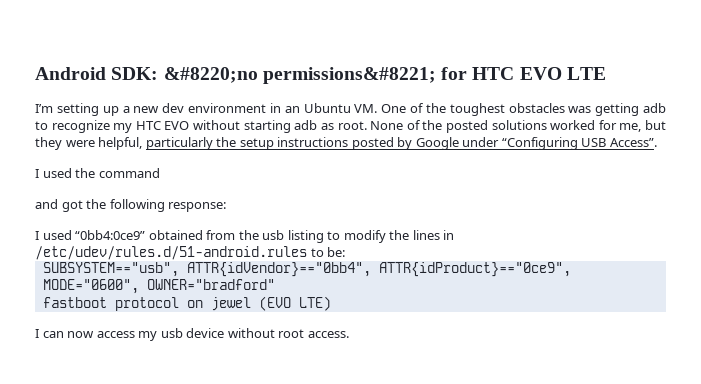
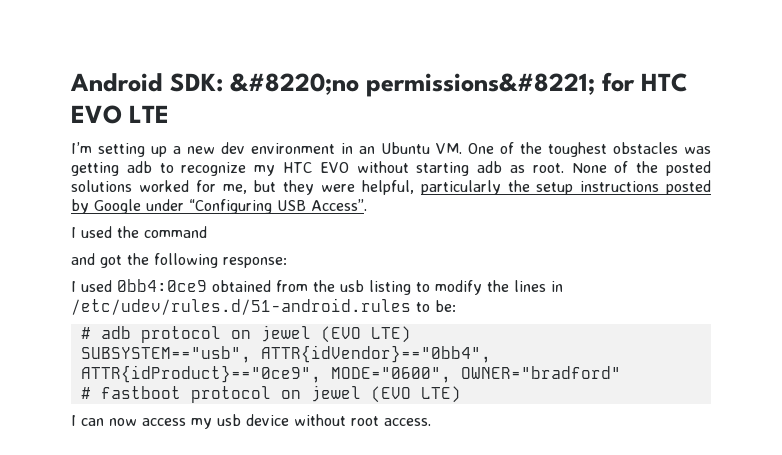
[75,230,146,240] “0bb4:0ce9” -> [117,279,207,292] 0bb4:0ce9
(346, 252) none -> [80,325,411,343] // # adb protocol on jewel (EVO LTE)
(275, 284) none -> [80,387,91,399] #

